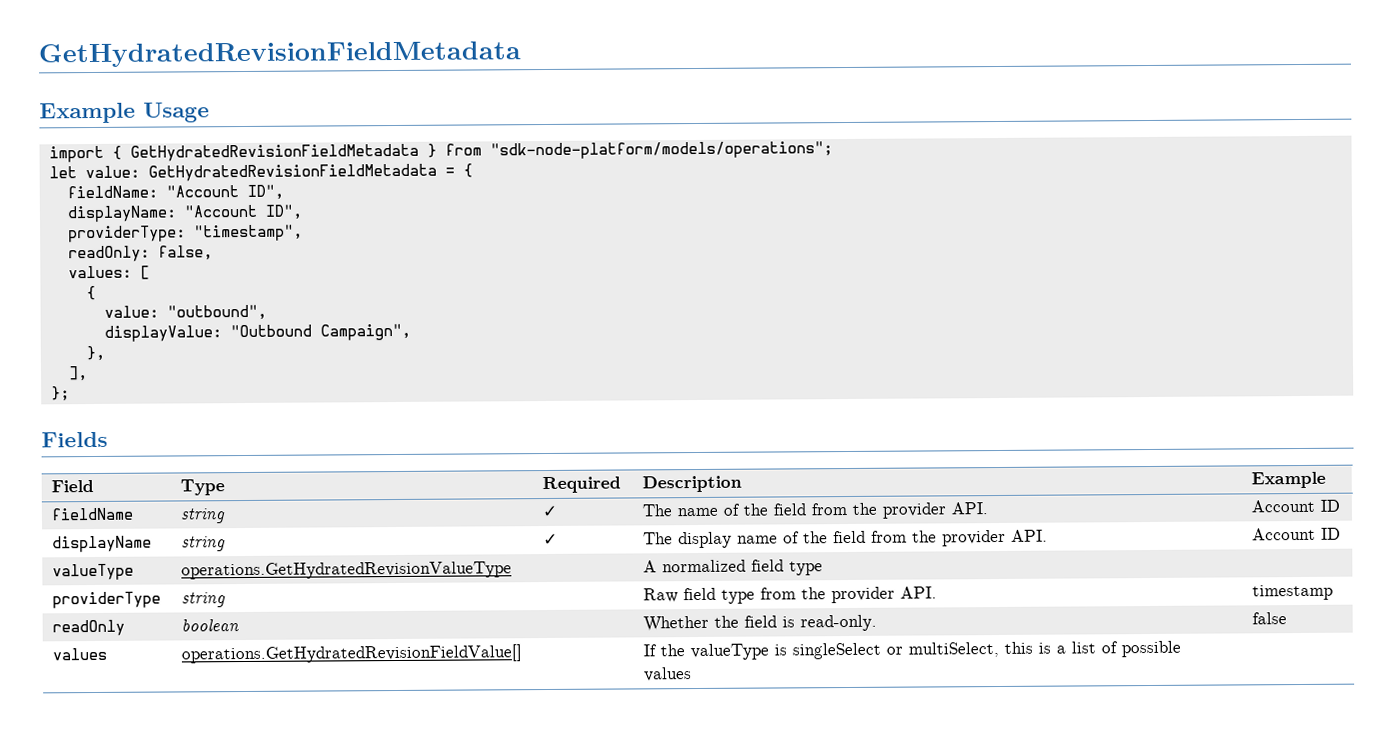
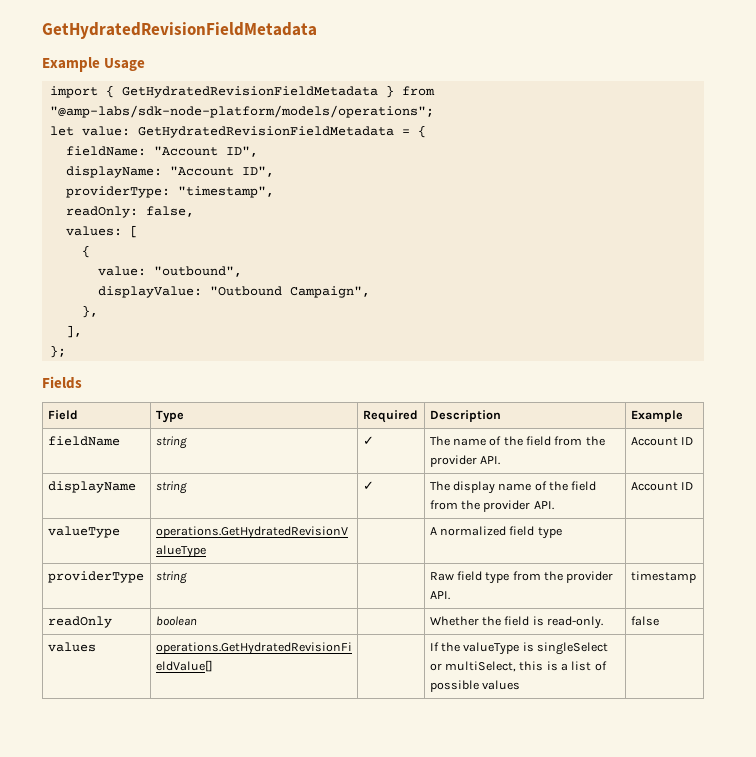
[489,141,833,160] "sdk-node-platform/models/operations"; -> [49,105,434,118] "@amp-labs/sdk-node-platform/models/operations";

